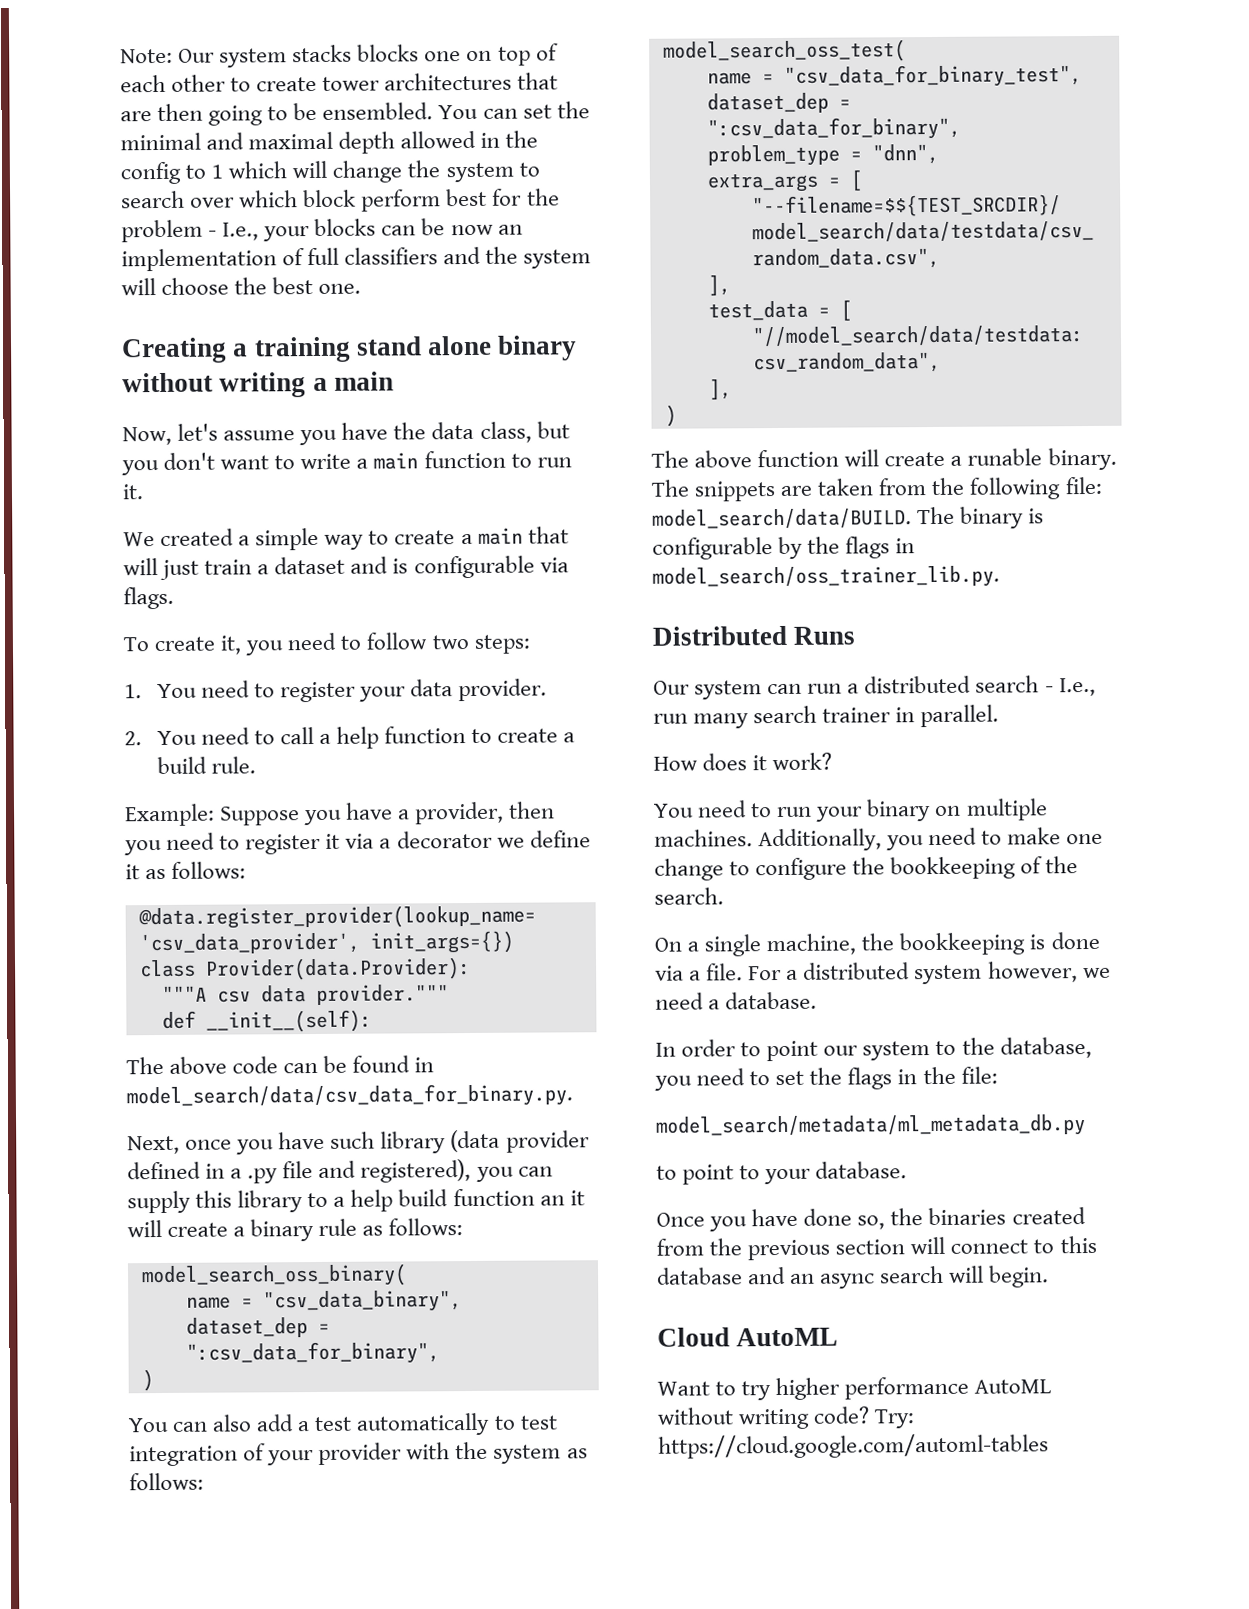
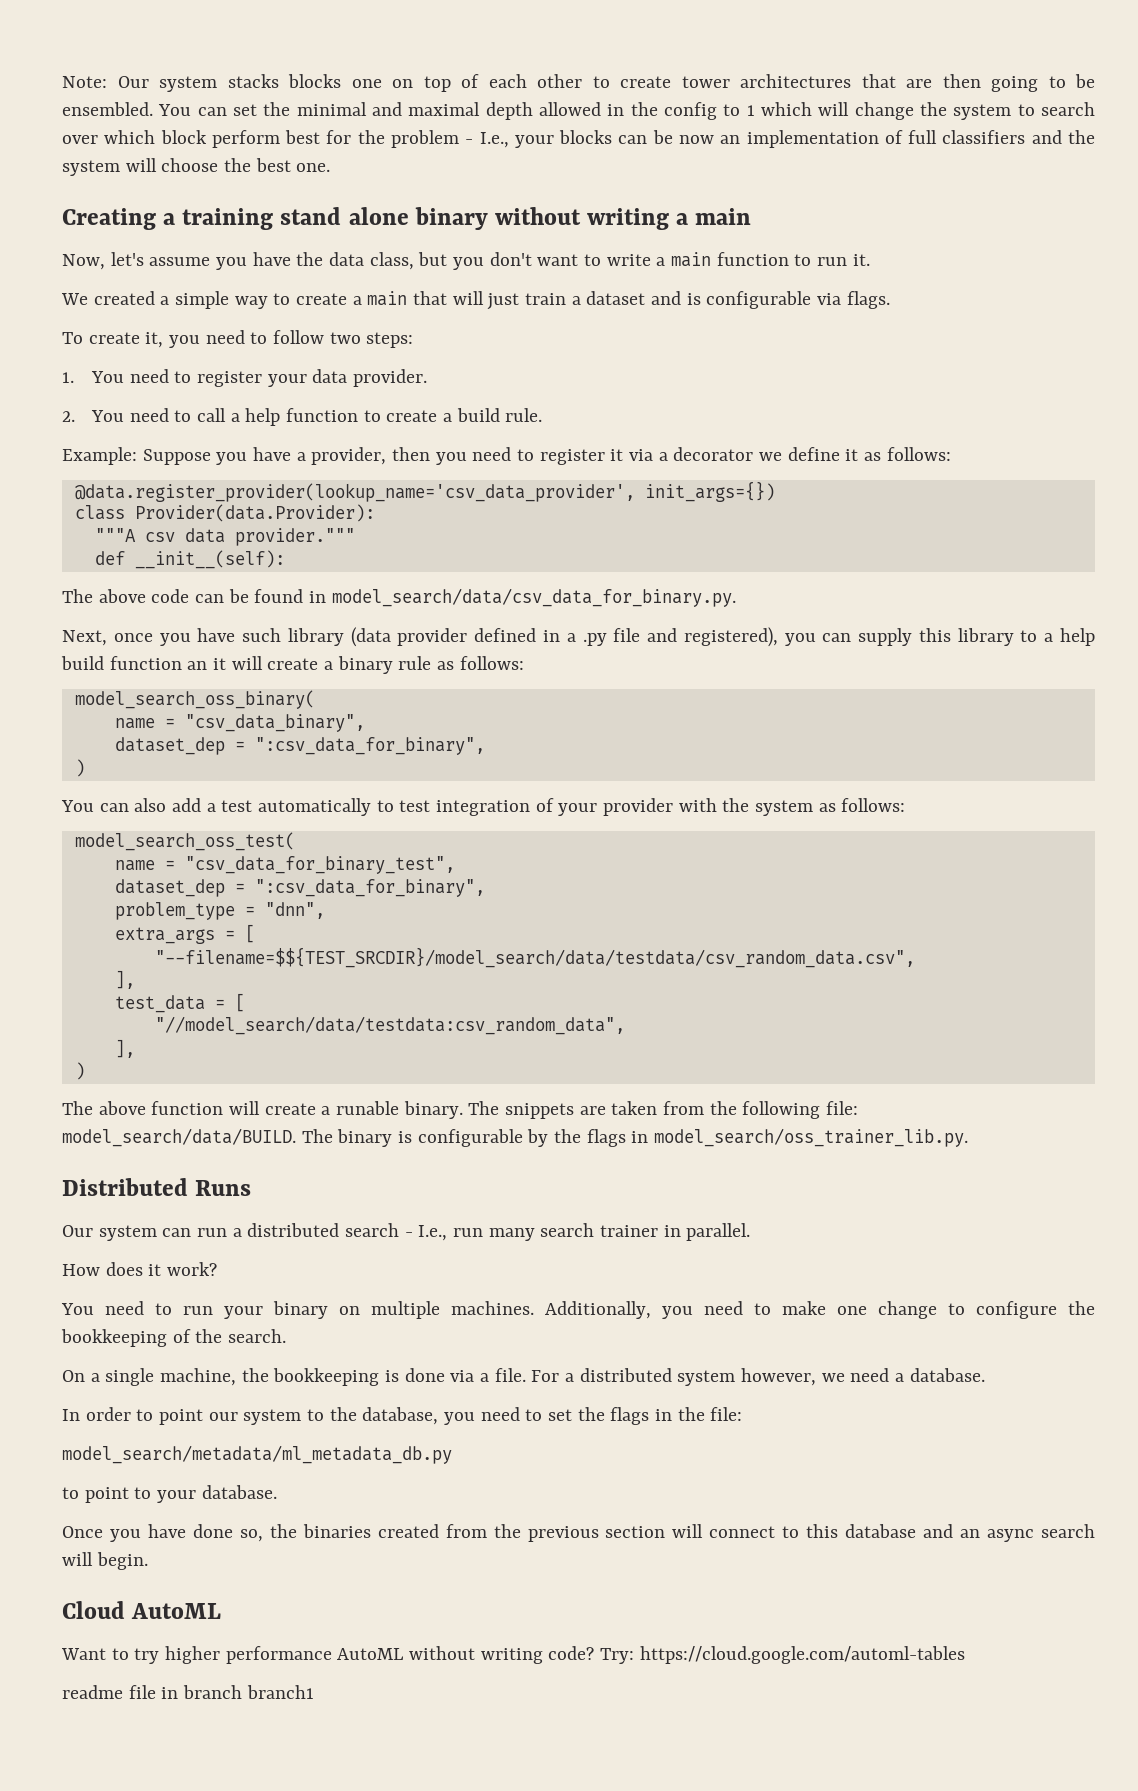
(1049, 1446) none -> [62,1685,314,1699] // readme file in branch branch1

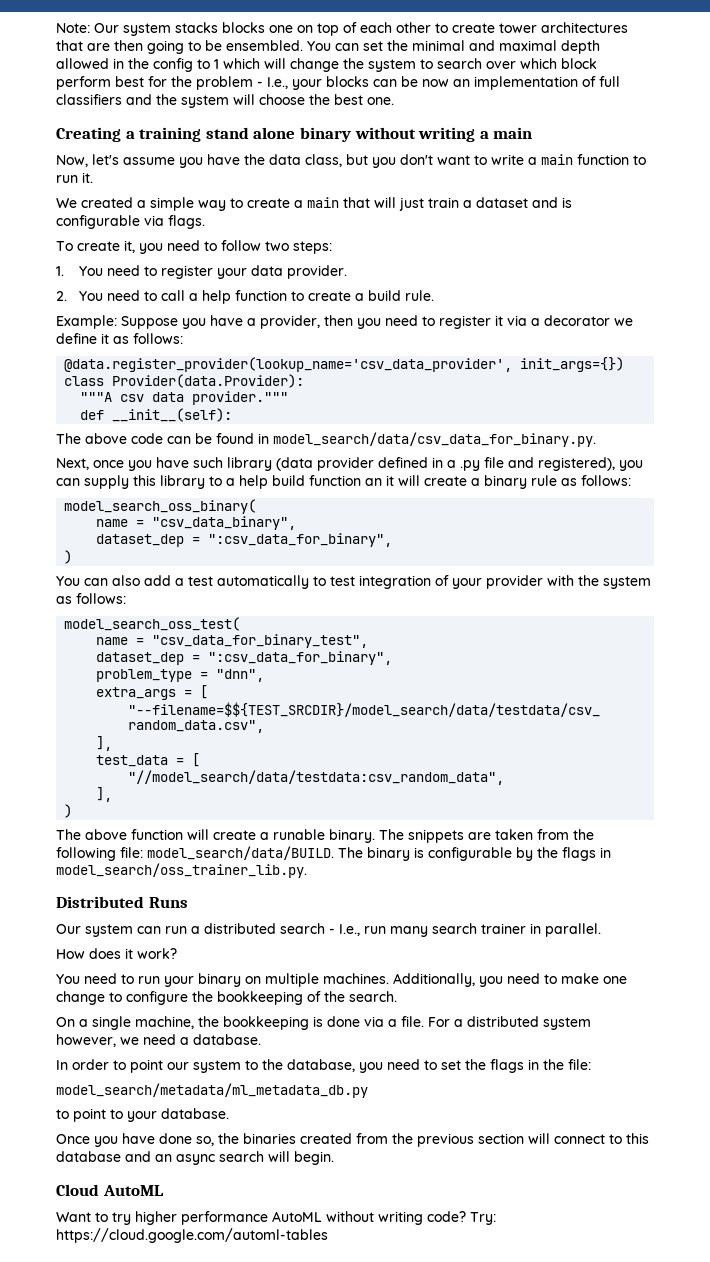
[62,1685,314,1699] // readme file in branch branch1 -> (328, 1235) none

